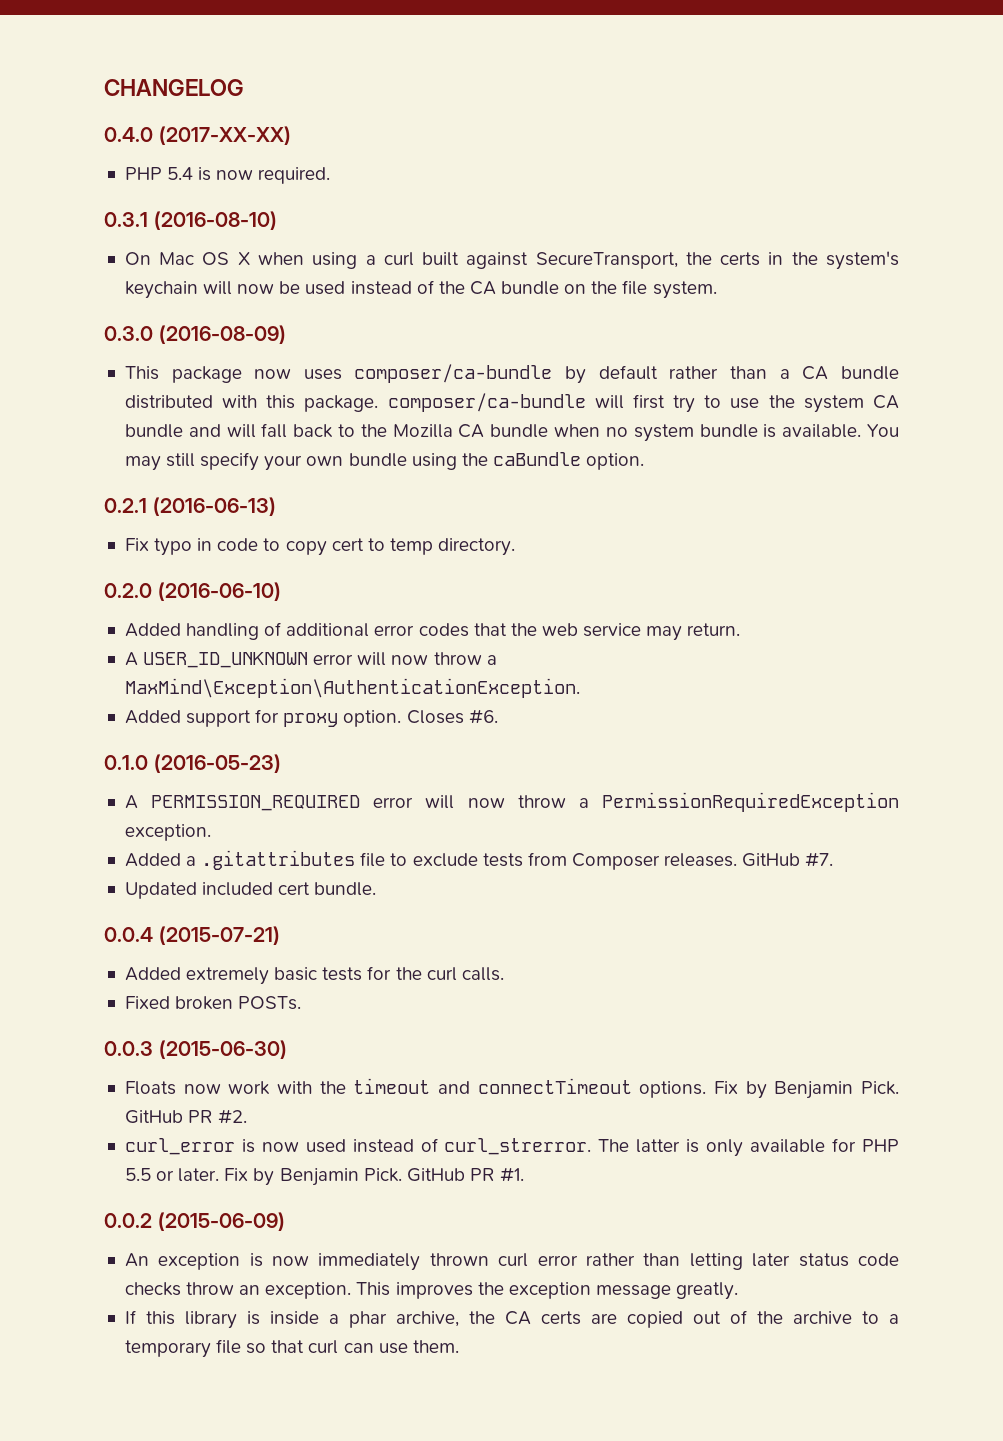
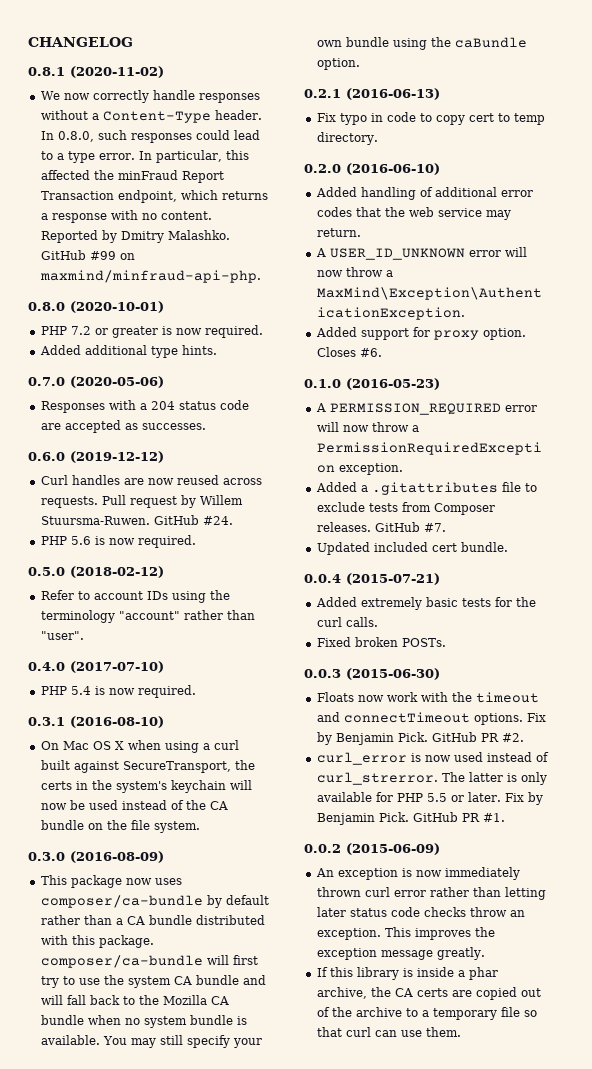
(244, 87) none -> [28,66,164,78] [40,90,260,103] [40,110,262,123] [40,130,260,143] [40,150,249,163] [40,170,224,183] [40,190,268,203] [40,210,212,223] [40,230,230,243] [40,250,135,260] [39,270,261,283] [28,301,164,313] [40,325,263,338] [39,345,217,358] [28,376,164,388] [40,400,249,413] [40,420,206,433] [28,451,164,463] [40,475,262,485] [40,495,243,508] [40,515,233,525] [40,535,196,548] [28,566,164,578] [40,590,230,603] [40,610,255,623] [40,631,84,640] // 0.8.1 (2020-11-02) // We now correctly handle responses without a Content-Type header. In 0.8.0, such responses could lead to a type error. In particular, this affected the minFraud Report Transaction endpoint, which returns a response with no content. Reported by Dmitry Malashko. GitHub #99 on maxmind/minfraud-api-php. // 0.8.0 (2020-10-01) // PHP 7.2 or greater is now required. // Added additional type hints. // 0.7.0 (2020-05-06) // Responses with a 204 status code are accepted as successes. // 0.6.0 (2019-12-12) // Curl handles are now reused across requests. Pull request by Willem Stuursma-Ruwen. GitHub #24. // PHP 5.6 is now required. // 0.5.0 (2018-02-12) // Refer to account IDs using the terminology "account" rather than "user".
[158,126,291,145] (2017-XX-XX) -> [70,661,164,673] (2017-07-10)

